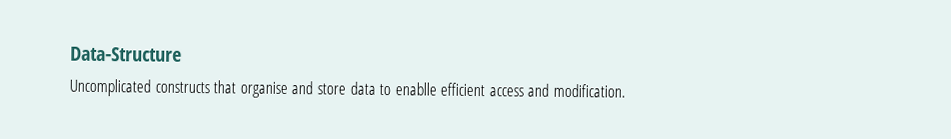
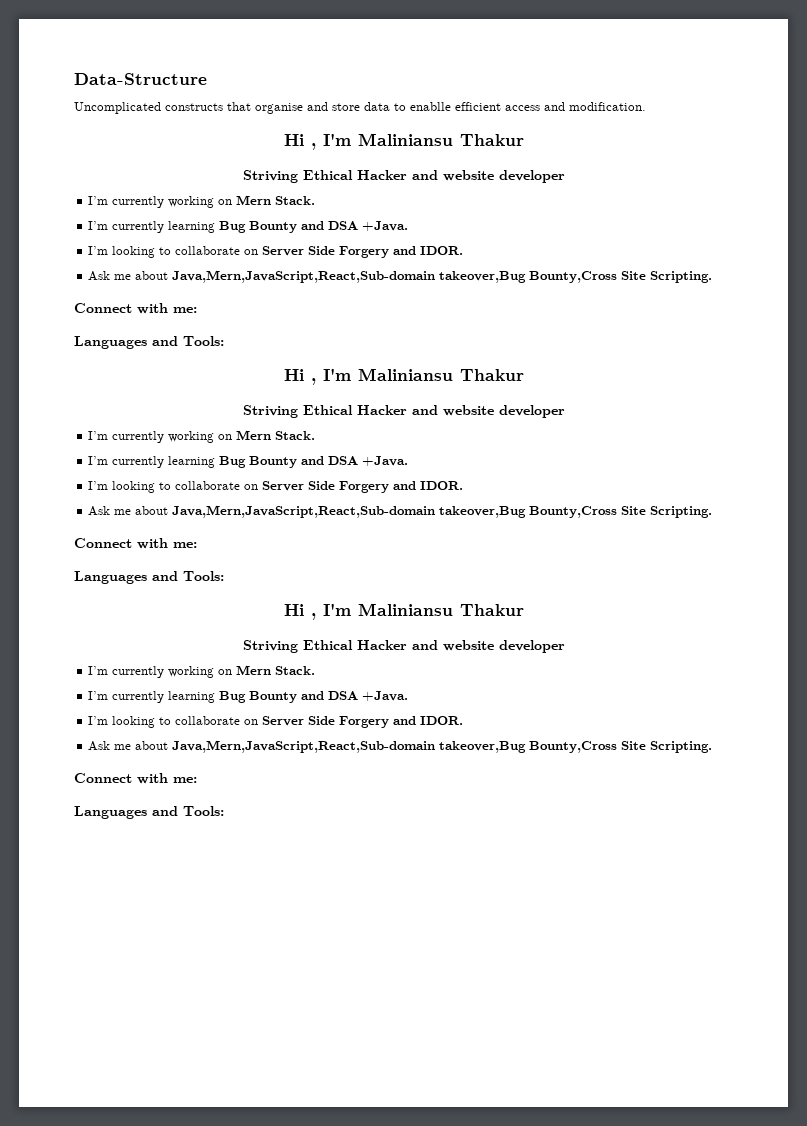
(627, 90) none -> [283,133,524,150] [242,170,565,183] [88,195,316,208] [88,221,409,233] [88,246,464,258] [88,270,713,283] [74,303,197,314] [74,336,224,349] [283,368,524,385] [242,405,565,418] [88,430,316,443] [88,456,409,468] [88,481,464,493] [88,505,713,518] [74,538,197,549] [74,571,224,584] [283,603,524,620] [242,640,565,653] [88,665,316,678] [88,691,409,703] [88,716,464,728] [88,740,713,753] [74,773,197,784] [74,806,224,819] // Hi , I'm Maliniansu Thakur // Striving Ethical Hacker and website developer // I’m currently working on Mern Stack. // I’m currently learning Bug Bounty and DSA +Java. // I’m looking to collaborate on Server Side Forgery and IDOR. // Ask me about Java,Mern,JavaScript,React,Sub-domain takeover,Bug Bounty,Cross Site Scripting. // Connect with me: // Languages and Tools: // Hi , I'm Maliniansu Thakur // Striving Ethical Hacker and website developer // I’m currently working on Mern Stack. // I’m currently learning Bug Bounty and DSA +Java. // I’m looking to collaborate on Server Side Forgery and IDOR. // Ask me about Java,Mern,JavaScript,React,Sub-domain takeover,Bug Bounty,Cross Site Scripting. // Connect with me: // Languages and Tools: // Hi , I'm Maliniansu Thakur // Striving Ethical Hacker and website developer // I’m currently working on Mern Stack. // I’m currently learning Bug Bounty and DSA +Java. // I’m looking to collaborate on Server Side Forgery and IDOR. // Ask me about Java,Mern,JavaScript,React,Sub-domain takeover,Bug Bounty,Cross Site Scripting. // Connect with me: // Languages and Tools:

